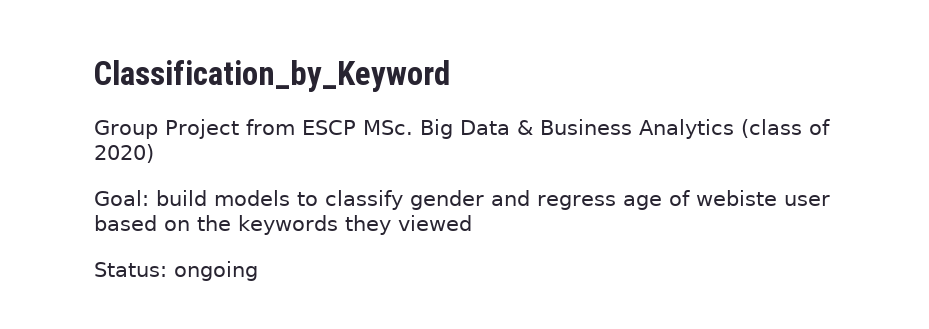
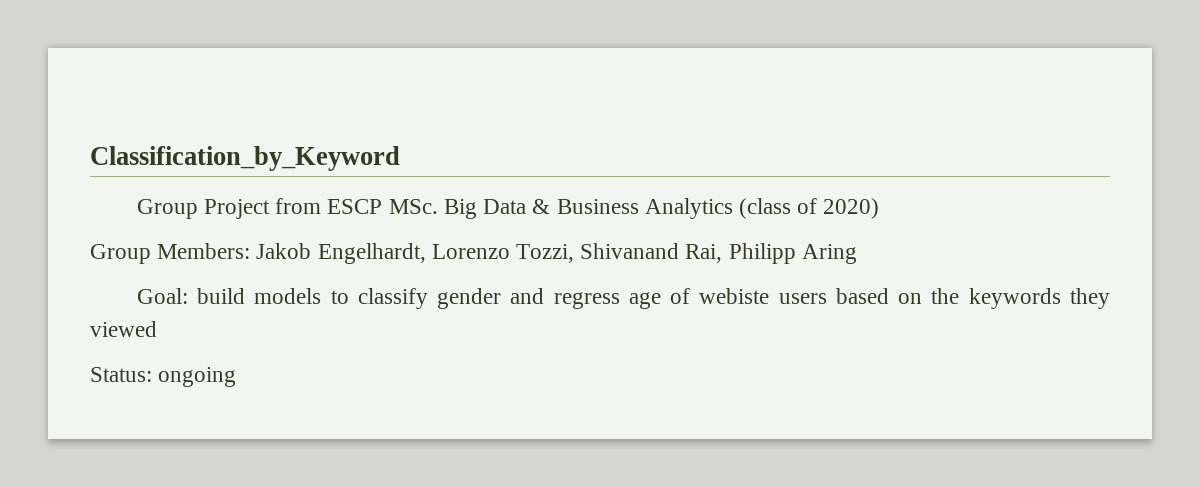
(154, 153) none -> [90,243,857,264] // Group Members: Jakob Engelhardt, Lorenzo Tozzi, Shivanand Rai, Philipp Aring
[784,195,830,206] user -> [778,293,827,304] users

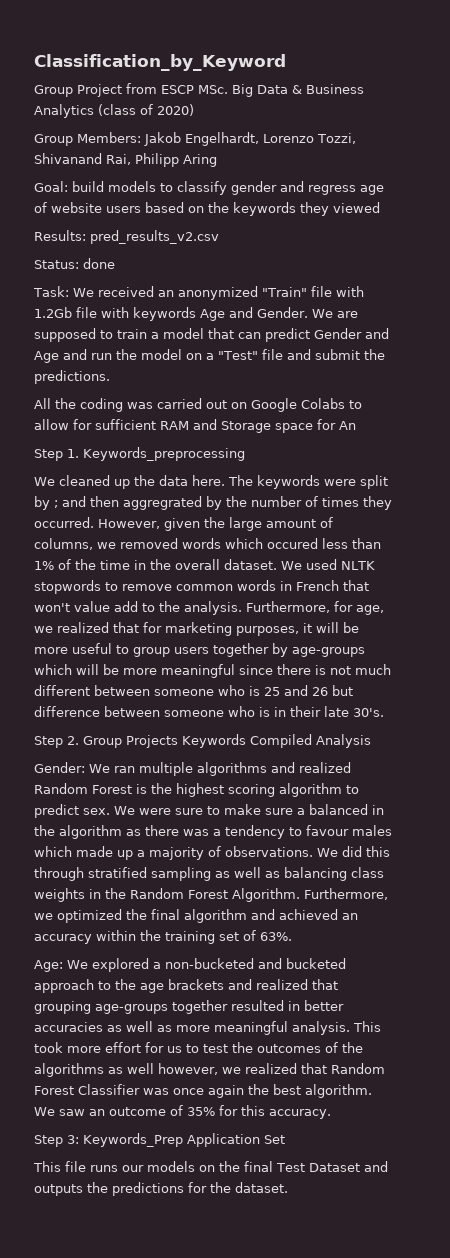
[699,288,770,304] webiste -> [51,202,102,213] website
(157, 329) none -> [34,230,219,244] // Results: pred_results_v2.csv
[158,367,237,387] ongoing -> [83,258,115,269] [33,286,364,300] [34,307,358,321] [34,328,389,342] [34,349,385,363] [34,370,110,384] [34,398,362,412] [34,419,356,433] [34,447,245,461] [34,475,388,489] [34,496,392,510] [34,517,333,531] [34,538,381,550] [34,559,375,570] [34,580,369,594] [34,601,384,615] [34,622,359,636] [34,643,365,657] [34,664,391,678] [34,685,353,696] [34,706,384,717] [34,734,371,748] [34,762,351,776] [34,783,359,797] [34,804,384,818] [34,825,392,839] [34,846,390,860] [34,867,384,881] [34,888,388,902] [34,909,358,923] [34,930,292,944] [34,958,346,972] [34,979,338,993] [34,1000,344,1014] [34,1021,381,1035] [34,1042,363,1053] [34,1063,385,1077] [34,1084,372,1098] [34,1105,331,1119] [34,1133,285,1147] [33,1161,388,1172] [34,1182,288,1196] done // Task: We received an anonymized "Train" file with 1.2Gb file with keywords Age and Gender. We are supposed to train a model that can predict Gender and Age and run the model on a "Test" file and submit the predictions. // All the coding was carried out on Google Colabs to allow for sufficient RAM and Storage space for An // Step 1. Keywords_preprocessing // We cleaned up the data here. The keywords were split by ; and then aggregrated by the number of times they occurred. However, given the large amount of columns, we removed words which occured less than 1% of the time in the overall dataset. We used NLTK stopwords to remove common words in French that won't value add to the analysis. Furthermore, for age, we realized that for marketing purposes, it will be more useful to group users together by age-groups which will be more meaningful since there is not much different between someone who is 25 and 26 but difference between someone who is in their late 30's. // Step 2. Group Projects Keywords Compiled Analysis // Gender: We ran multiple algorithms and realized Random Forest is the highest scoring algorithm to predict sex. We were sure to make sure a balanced in the algorithm as there was a tendency to favour males which made up a majority of observations. We did this through stratified sampling as well as balancing class weights in the Random Forest Algorithm. Furthermore, we optimized the final algorithm and achieved an accuracy within the training set of 63%. // Age: We explored a non-bucketed and bucketed approach to the age brackets and realized that grouping age-groups together resulted in better accuracies as well as more meaningful analysis. This took more effort for us to test the outcomes of the algorithms as well however, we realized that Random Forest Classifier was once again the best algorithm. We saw an outcome of 35% for this accuracy. // Step 3: Keywords_Prep Application Set // This file runs our models on the final Test Dataset and outputs the predictions for the dataset.

